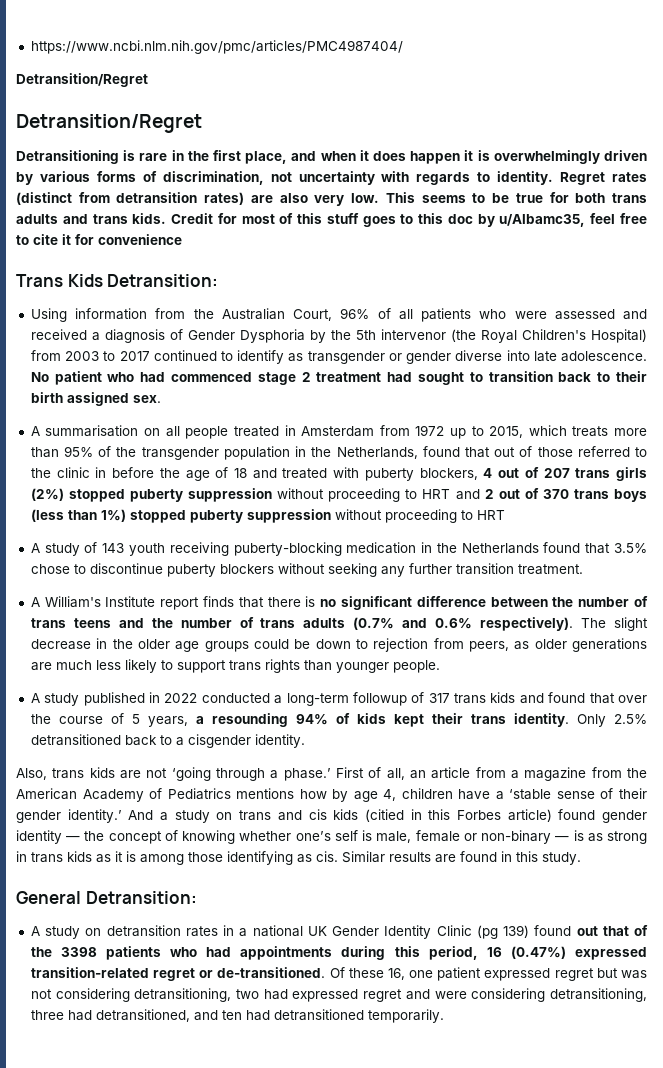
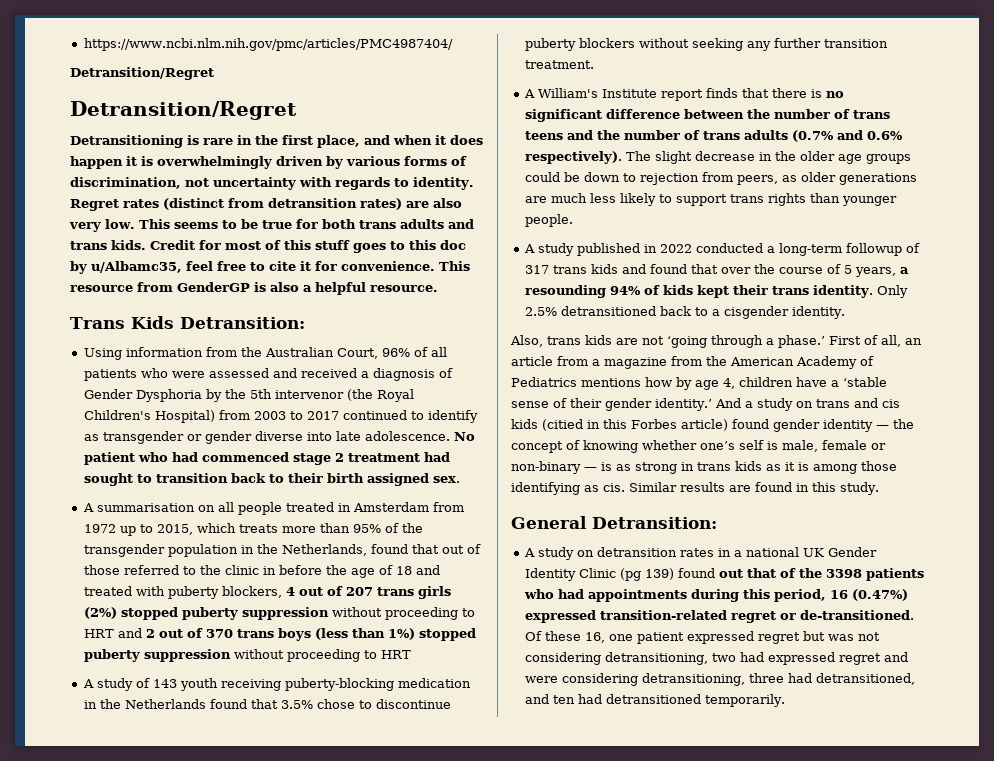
[98,234,182,245] convenience -> [341,261,470,271] [70,282,438,295] convenience. This resource from GenderGP is also a helpful resource.

